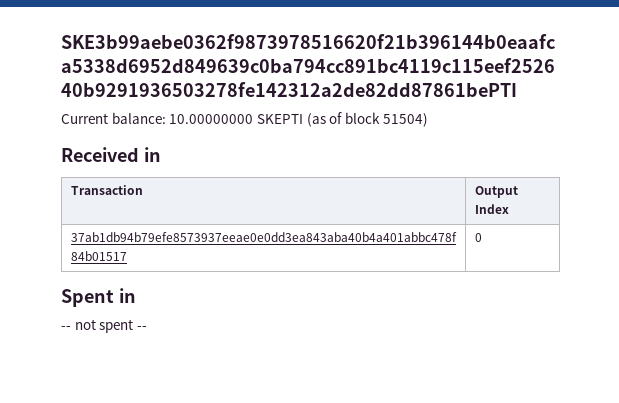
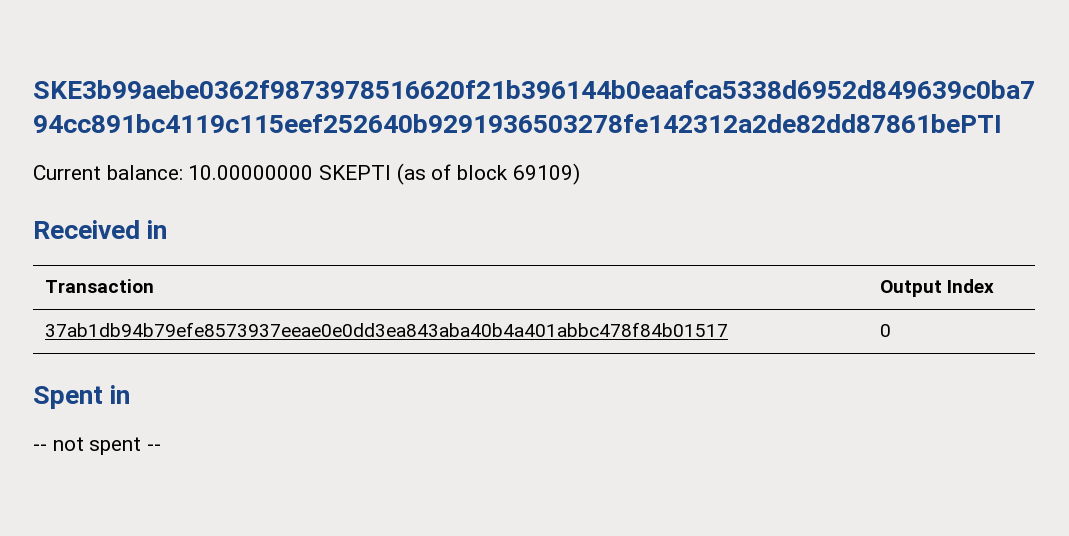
[382,113,428,127] 51504) -> [512,163,580,185] 69109)

